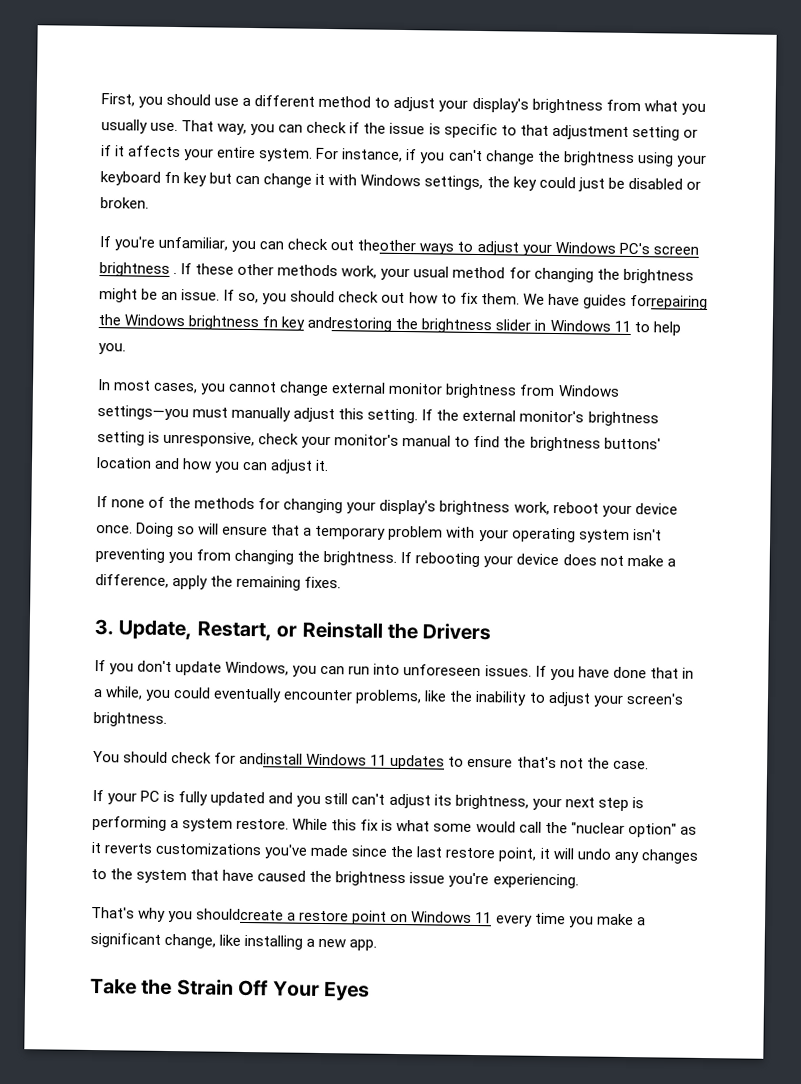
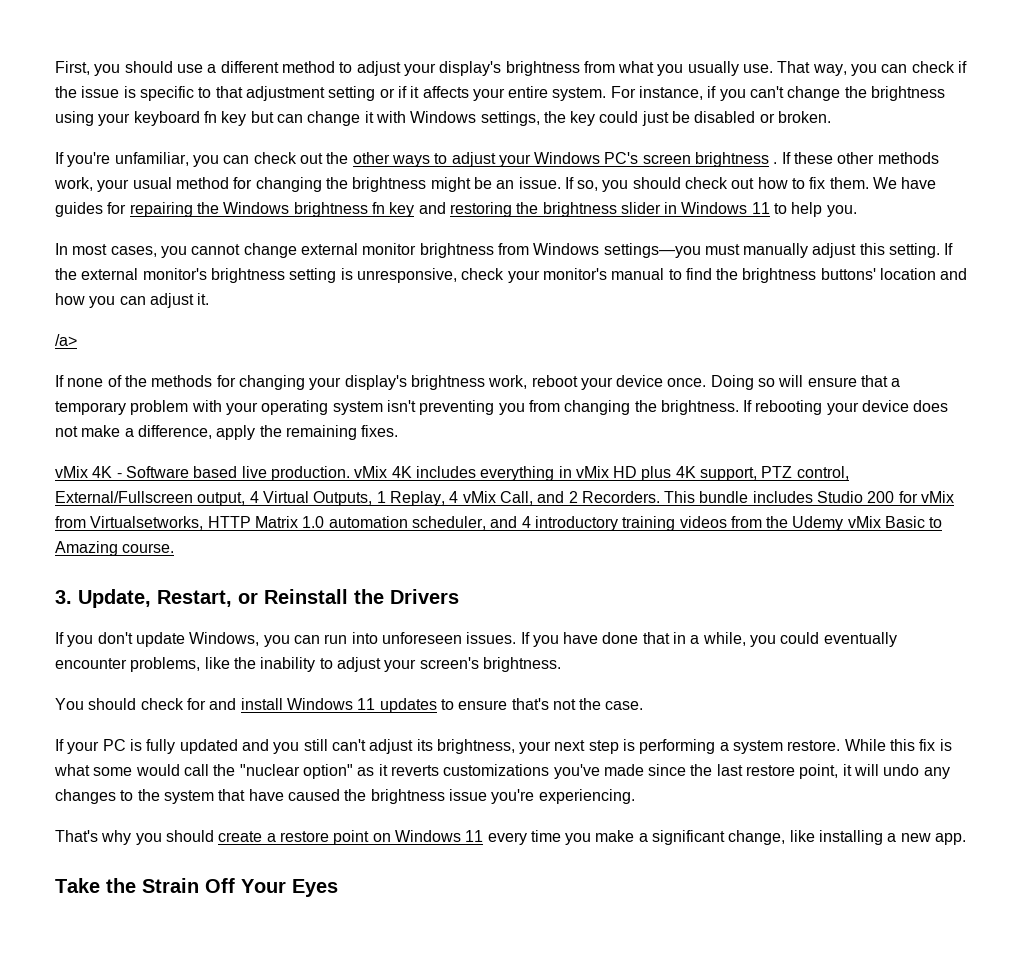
[357,239,417,252] theother -> [326,152,390,164] the other
[629,294,708,310] forrepairing -> [107,202,193,217] for repairing
[307,316,393,332] andrestoring -> [418,202,512,217] and restoring
(330, 465) none -> [55,334,77,346] // /a>
(342, 582) none -> [55,466,849,481] [55,491,955,506] [55,516,943,531] [55,541,175,556] // vMix 4K - Software based live production. vMix 4K includes everything in vMix HD plus 4K support, PTZ control, External/Fullscreen output, 4 Virtual Outputs, 1 Replay, 4 vMix Call, and 2 Recorders. This bundle includes Studio 200 for vMix from Virtualsetworks, HTTP Matrix 1.0 automation scheduler, and 4 introductory training videos from the Udemy vMix Basic to Amazing course.
[239,752,304,765] andinstall -> [209,698,283,710] and install
[196,908,285,921] shouldcreate -> [165,830,263,842] should create

